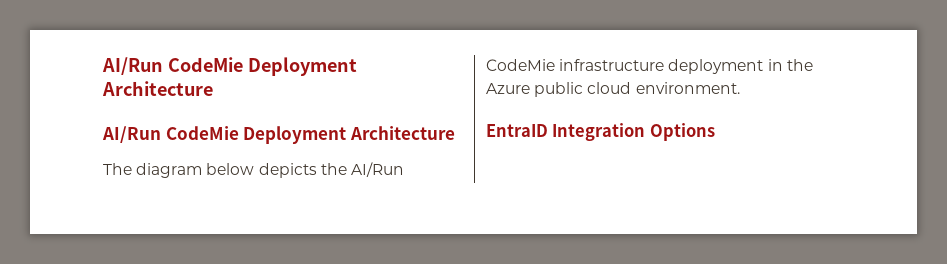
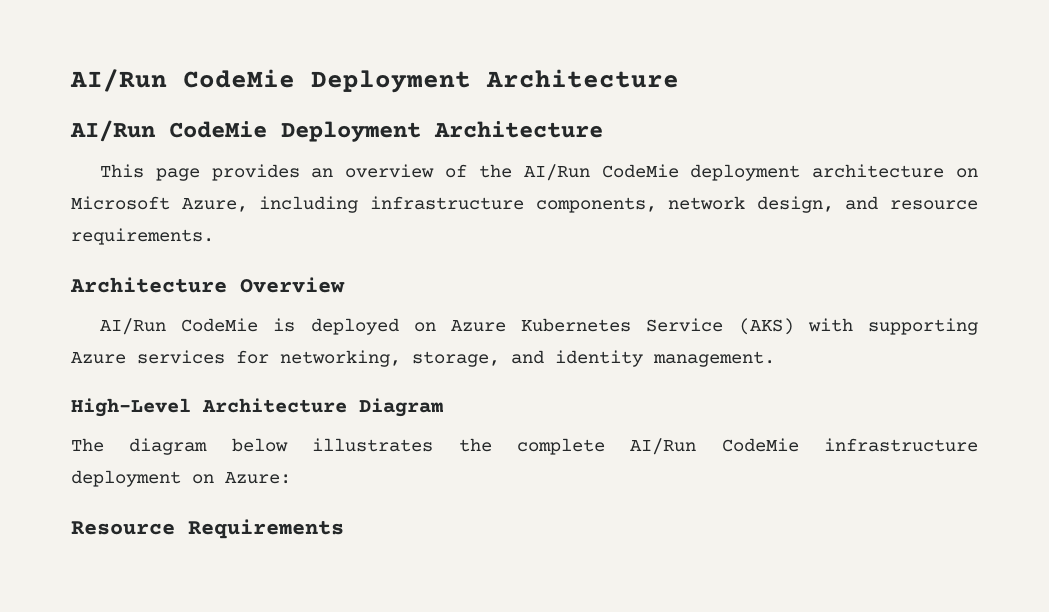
(455, 133) none -> [99,164,978,181] [71,196,978,213] [71,228,214,245] [70,277,345,293] [99,318,978,335] [71,350,775,367] [71,398,443,417] // This page provides an overview of the AI/Run CodeMie deployment architecture on Microsoft Azure, including infrastructure components, network design, and resource requirements. // Architecture Overview // AI/Run CodeMie is deployed on Azure Kubernetes Service (AKS) with supporting Azure services for networking, storage, and identity management. // High-Level Architecture Diagram
[258,163,347,178] depicts the -> [312,438,605,455] illustrates the complete
[767,59,813,71] [486,82,740,97] [486,123,715,141] in the Azure public cloud environment. // EntraID Integration Options -> [192,472,291,484] [71,519,344,539] on Azure: // Resource Requirements

